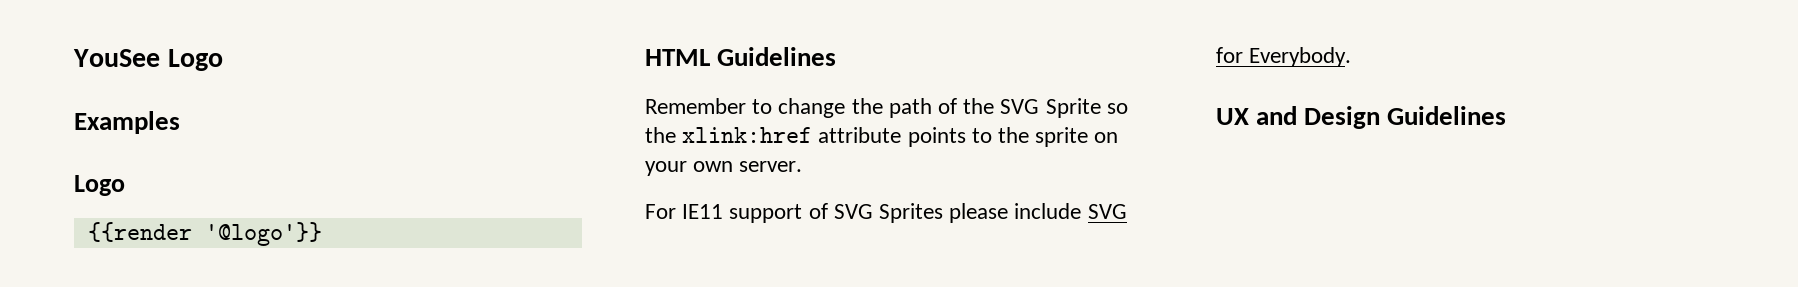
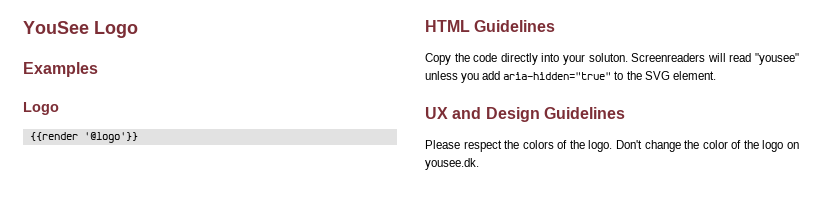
[645,98,1128,118] [645,127,1119,147] [645,161,803,176] [645,203,1127,223] [1216,47,1352,67] [1216,106,1507,129] Remember to change the path of the SVG Sprite so the xlink:href attribute points to the sprite on your own server. // For IE11 support of SVG Sprites please include SVG for Everybody. // UX and Design Guidelines -> [425,53,799,65] [425,71,716,83] [425,107,625,122] [425,140,799,152] [425,158,479,170] Copy the code directly into your soluton. Screenreaders will read "yousee" unless you add aria-hidden="true" to the SVG element. // UX and Design Guidelines // Please respect the colors of the logo. Don't change the color of the logo on yousee.dk.

